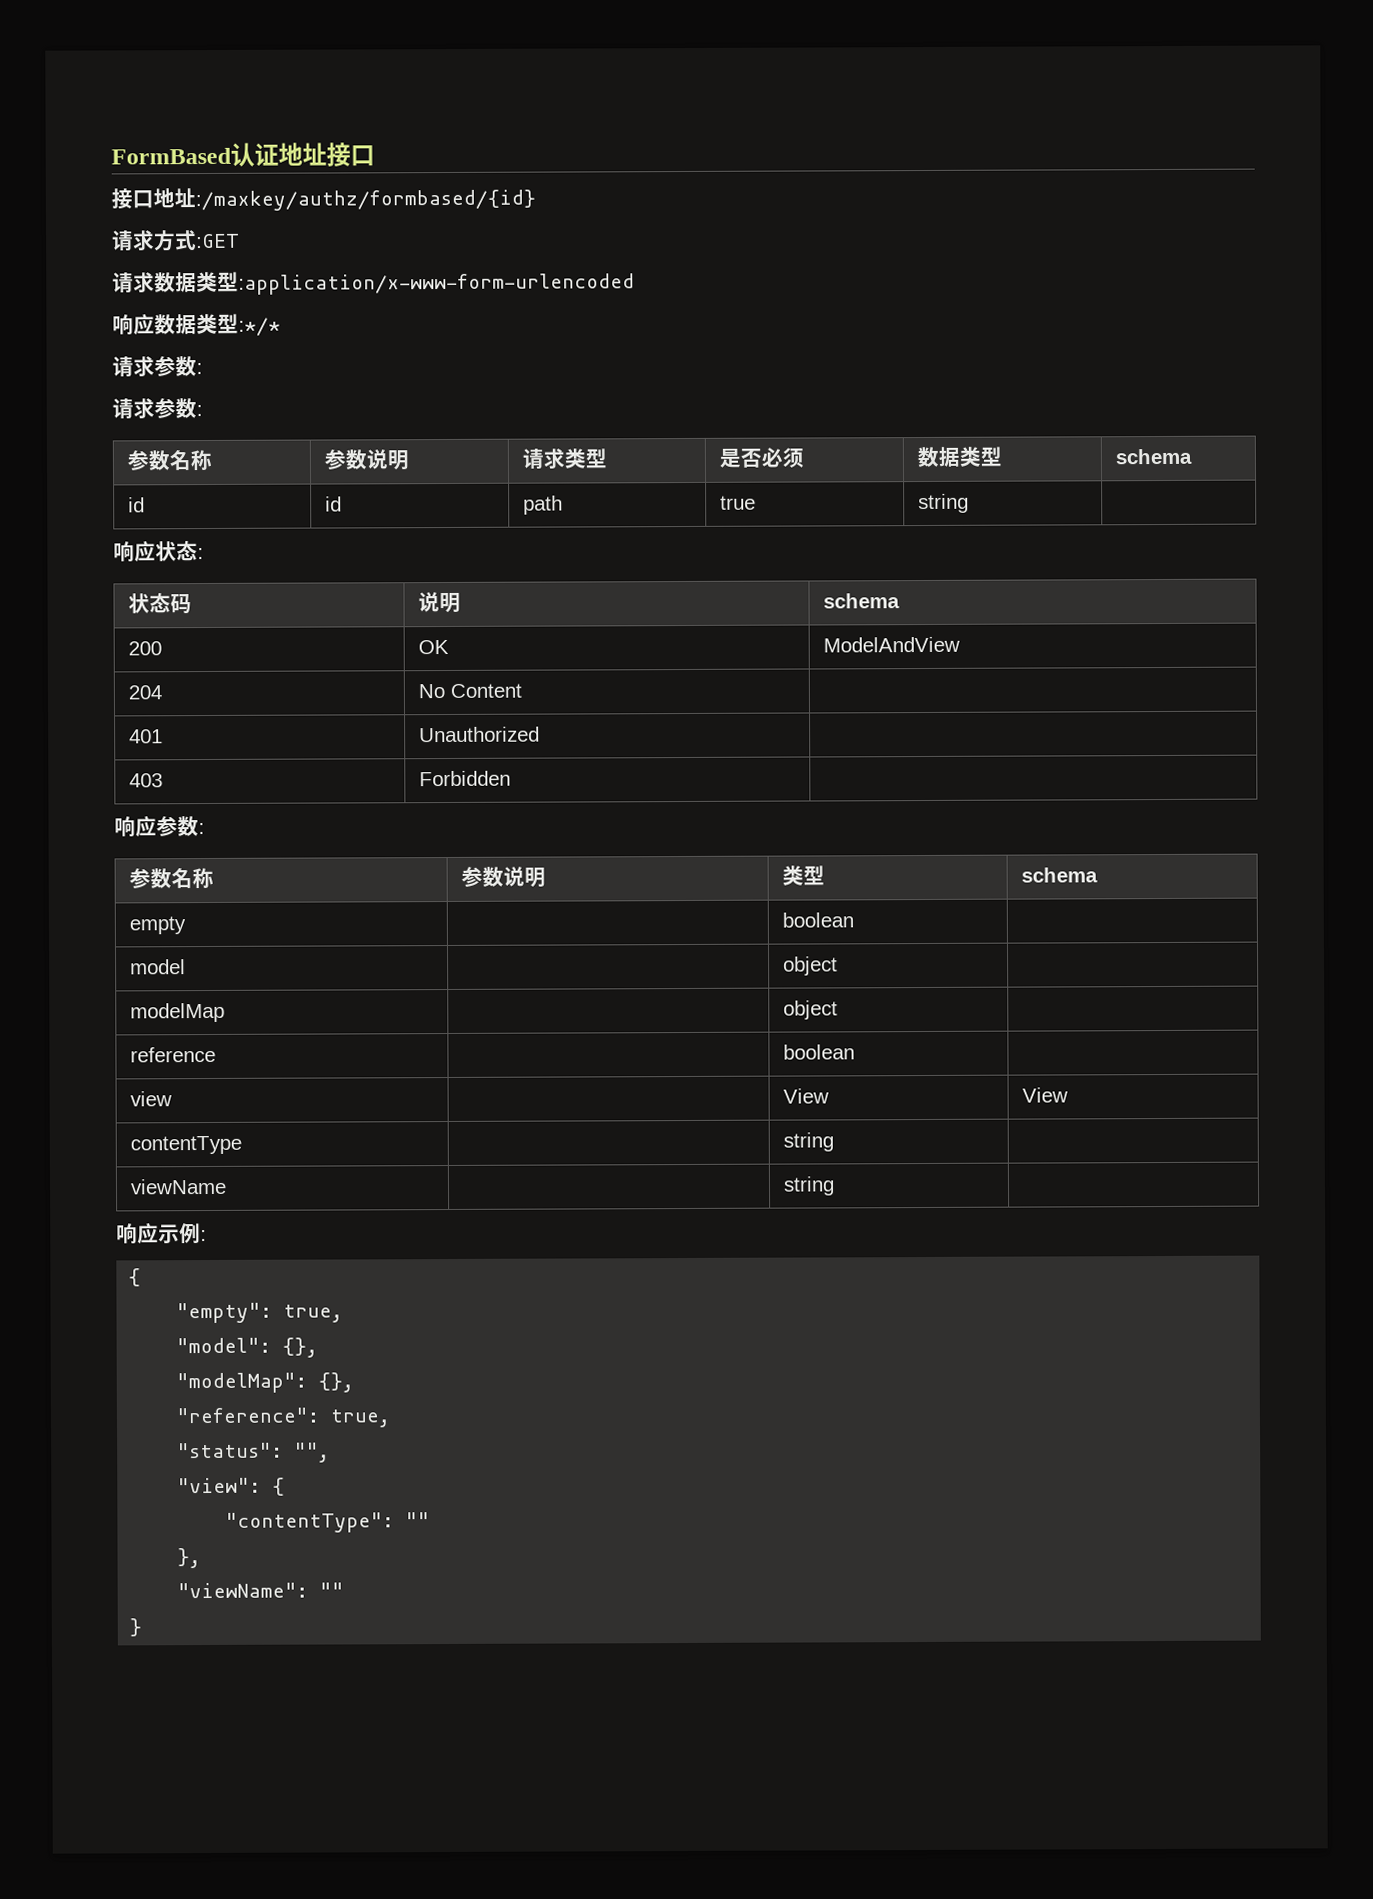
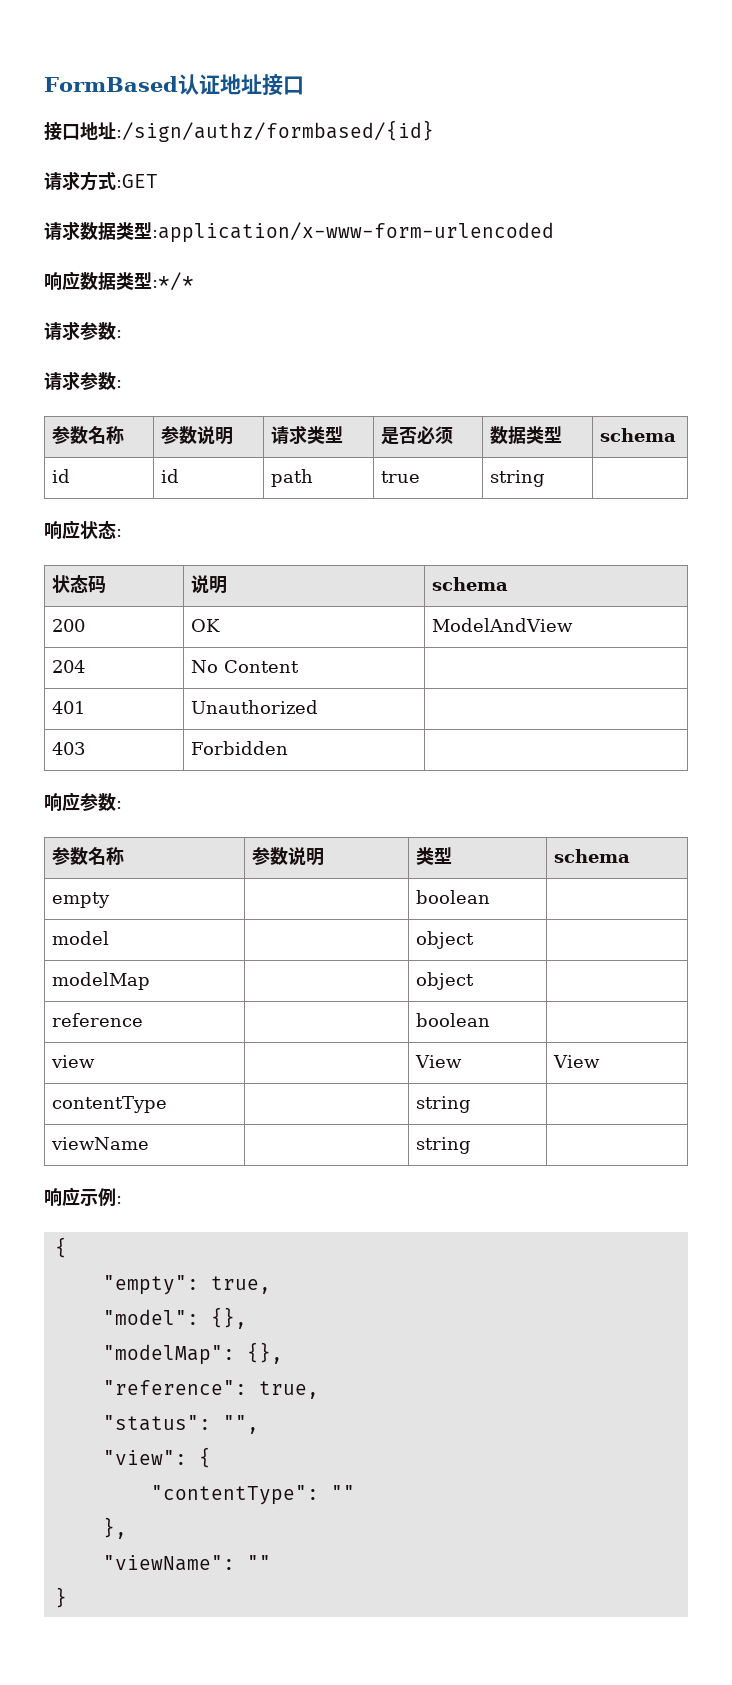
[195,189,536,212] :/maxkey/authz/formbased/{id} -> [116,120,434,142] :/sign/authz/formbased/{id}

